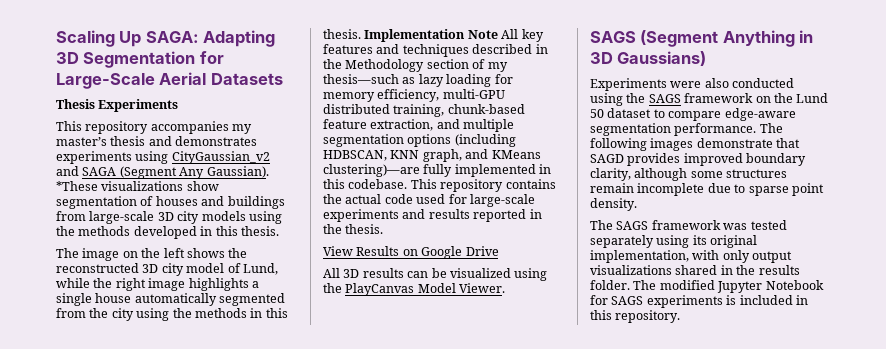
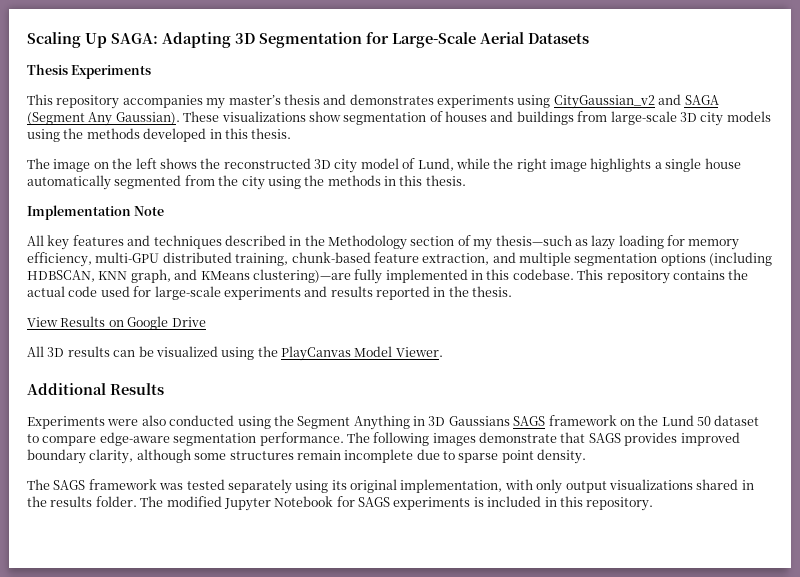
[56,181,98,191] *These -> [183,111,220,122] These
(361, 34) none -> (466, 180) //
(498, 34) none -> (165, 211) //
[590,30,814,47] [590,51,707,66] SAGS (Segment Anything in 3D Gaussians) -> [27,383,164,395] Additional Results
(646, 98) none -> [297,415,510,430] Segment Anything in 3D Gaussians
[590,154,624,163] SAGD -> [588,433,621,443] SAGS

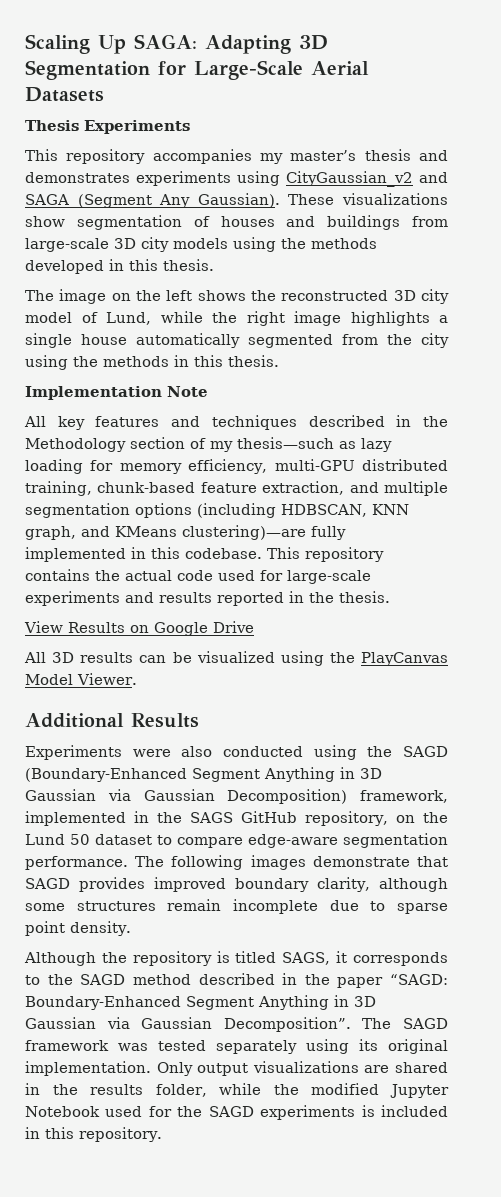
[297,415,617,430] Segment Anything in 3D Gaussians SAGS framework -> [403,746,449,757] [25,767,382,782] [25,789,448,804] [25,811,389,826] SAGD (Boundary-Enhanced Segment Anything in 3D Gaussian via Gaussian Decomposition) framework, implemented in the SAGS GitHub repository,
[588,433,621,443] SAGS -> [25,878,70,889] SAGD
[27,479,86,490] The SAGS -> [24,951,448,966] [25,973,448,988] [25,995,376,1010] [25,1017,448,1032] Although the repository is titled SAGS, it corresponds to the SAGD method described in the paper “SAGD: Boundary-Enhanced Segment Anything in 3D Gaussian via Gaussian Decomposition”. The SAGD
[400,479,563,494] implementation, with only -> [25,1061,193,1076] implementation. Only
(693, 484) none -> [364,1065,390,1073] are
[95,496,390,511] folder. The modified Jupyter Notebook for SAGS -> [155,1083,449,1098] [25,1106,254,1117] folder, while the modified Jupyter Notebook used for the SAGD

